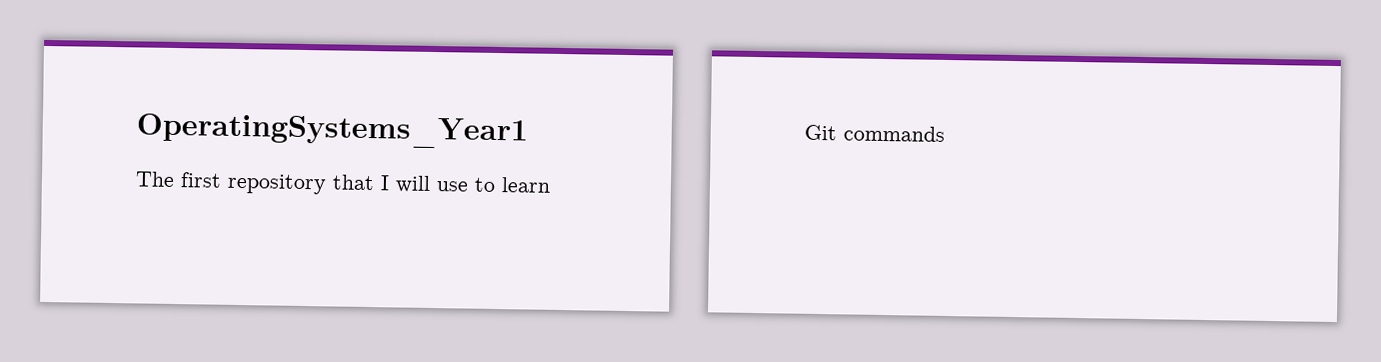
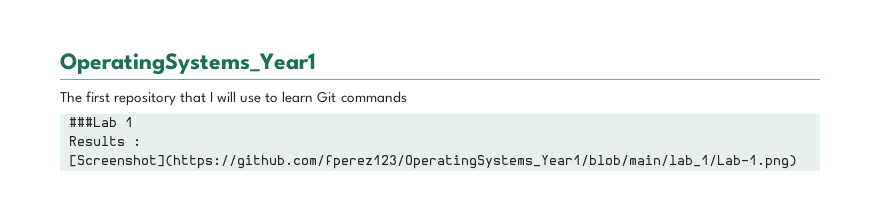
(945, 133) none -> [69,117,133,127] [69,136,141,146] [69,155,797,169] // ###Lab 1 // Results : [Screenshot](https://github.com/fperez123/OperatingSystems_Year1/blob/main/lab_1/Lab-1.png)

